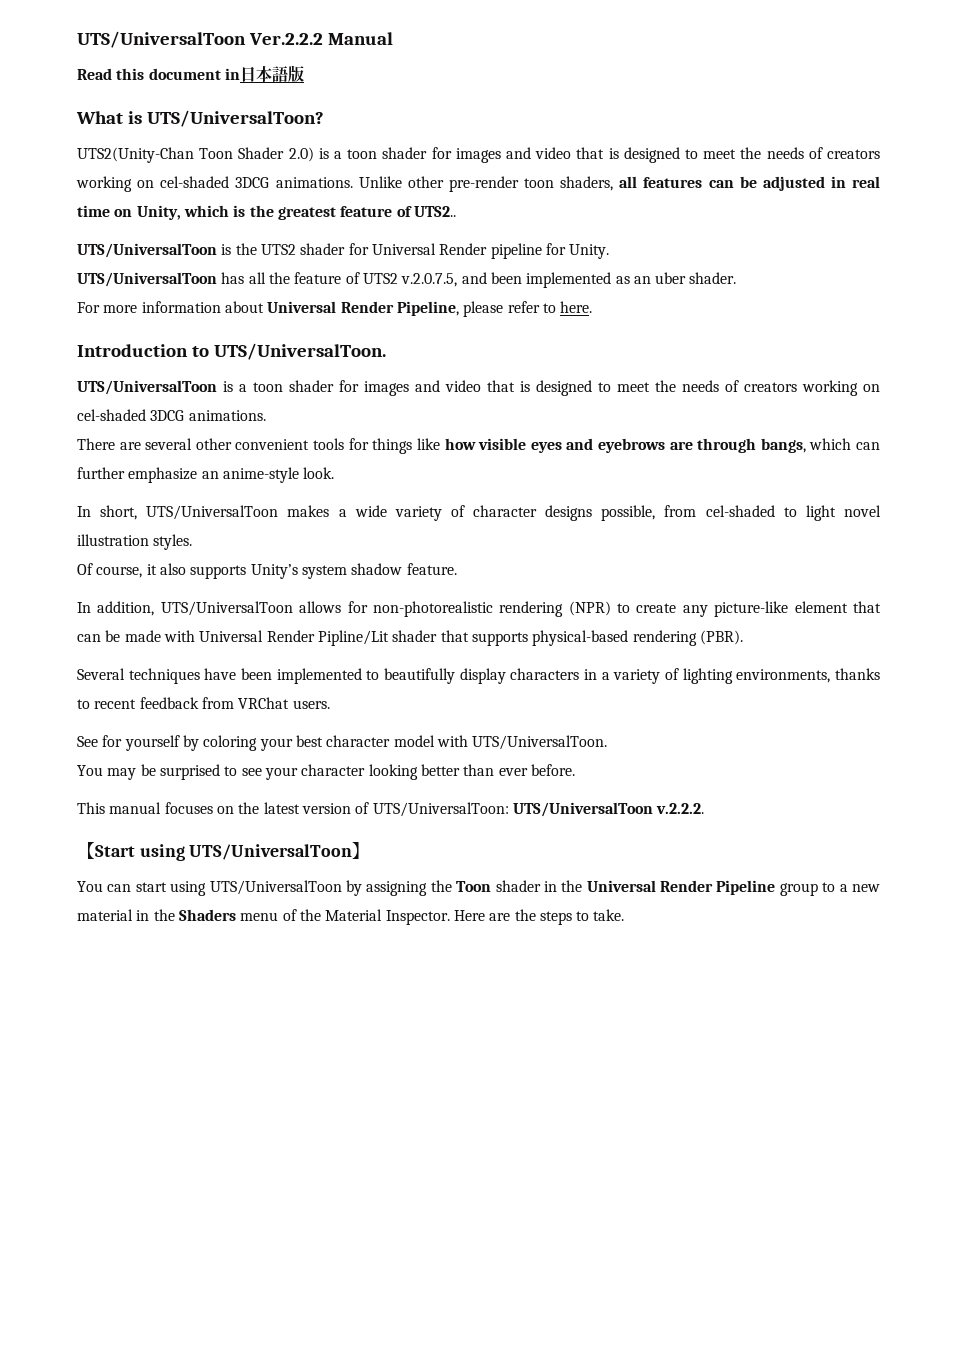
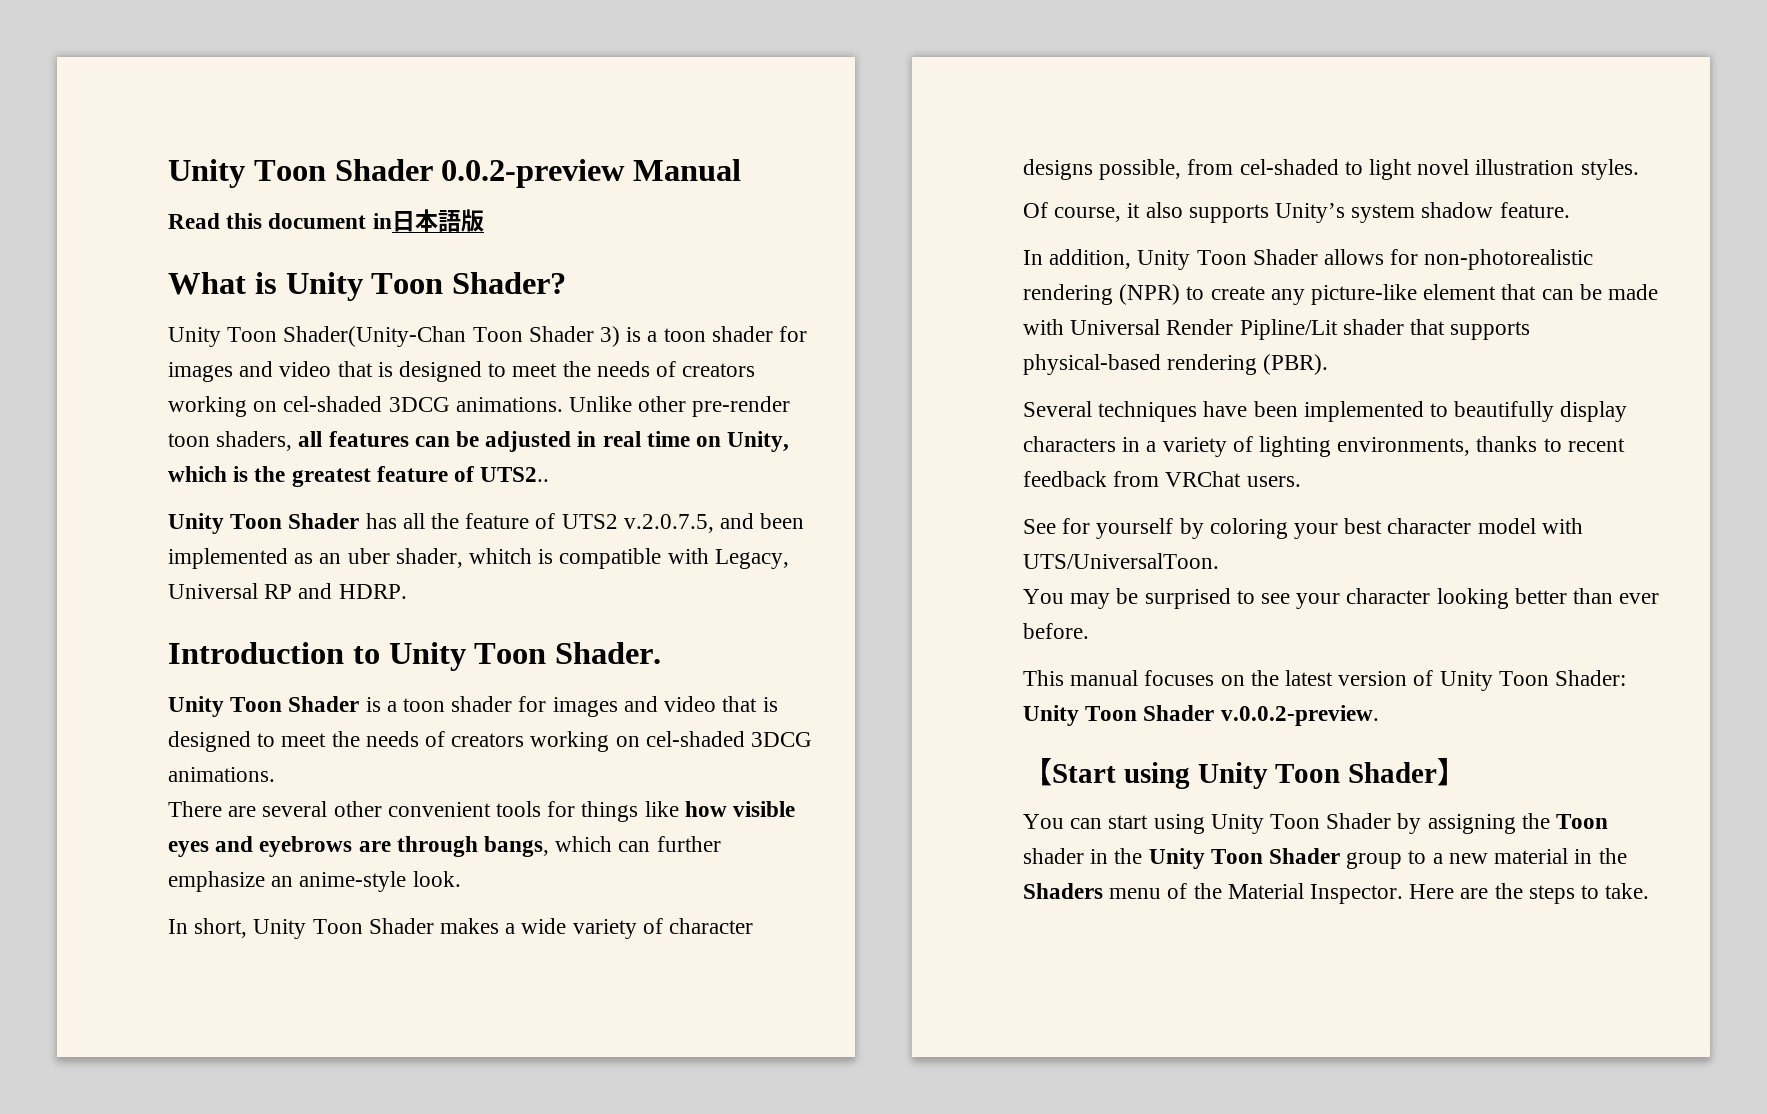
[77,31,323,48] UTS/UniversalToon Ver.2.2.2 -> [168,159,626,188] Unity Toon Shader 0.0.2-preview
[146,110,324,127] [77,147,314,163] UTS/UniversalToon? // UTS2(Unity-Chan Toon Shader 2.0) -> [285,272,567,301] [168,326,621,347] Unity Toon Shader? // Unity Toon Shader(Unity-Chan Toon Shader 3)
[77,243,610,259] [77,272,217,287] UTS/UniversalToon is the UTS2 shader for Universal Render pipeline for Unity. // UTS/UniversalToon -> [168,513,360,534] Unity Toon Shader
[689,272,737,284] [77,301,593,317] [77,343,386,360] [77,380,217,395] shader. // For more information about Universal Render Pipeline, please refer to here. // Introduction to UTS/UniversalToon. // UTS/UniversalToon -> [395,548,789,569] [168,583,407,599] [168,642,662,671] [168,696,360,717] shader, whitch is compatible with Legacy, Universal RP and HDRP. // Introduction to Unity Toon Shader. // Unity Toon Shader
[146,505,279,520] UTS/UniversalToon -> [253,918,434,939] Unity Toon Shader
[160,601,293,616] UTS/UniversalToon -> [1137,249,1318,270] Unity Toon Shader
[372,802,705,817] UTS/UniversalToon: UTS/UniversalToon v.2.2.2. -> [1439,670,1627,691] [1023,705,1379,726] Unity Toon Shader: Unity Toon Shader v.0.0.2-preview.
[189,844,353,860] UTS/UniversalToon -> [1197,762,1438,789] Unity Toon Shader
[209,880,342,895] UTS/UniversalToon -> [1210,813,1392,834] Unity Toon Shader
[586,880,776,895] Universal Render Pipeline -> [1148,848,1341,869] Unity Toon Shader

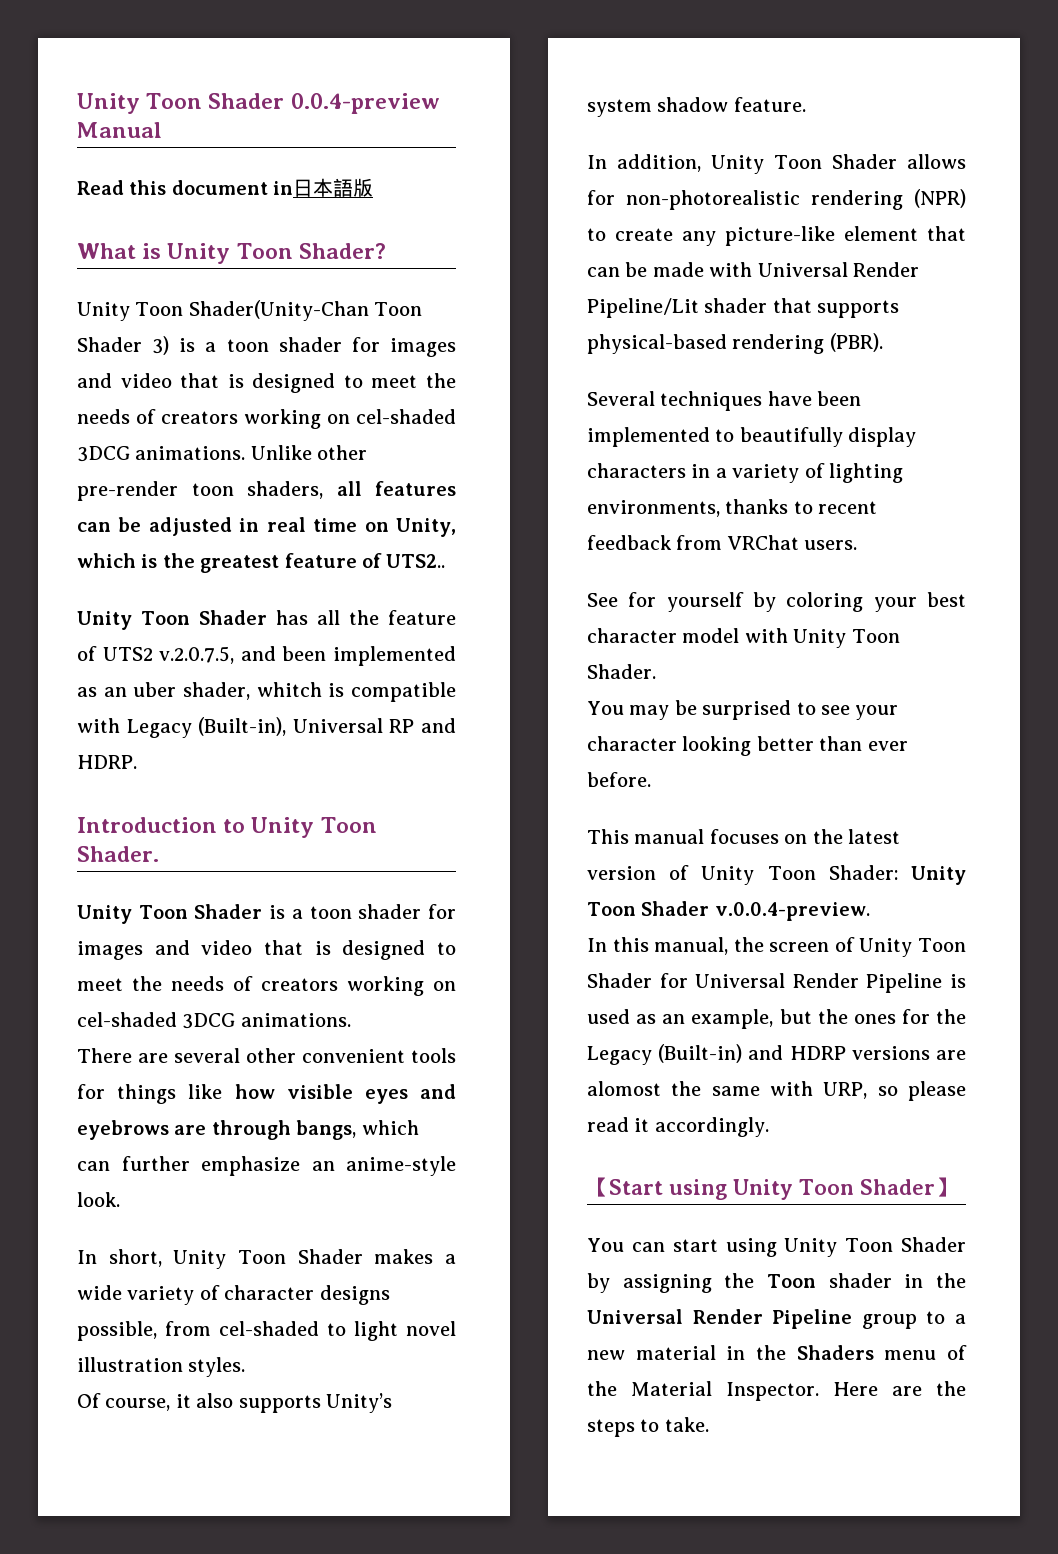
[168,159,626,188] Unity Toon Shader 0.0.2-preview -> [77,93,440,114] Unity Toon Shader 0.0.4-preview
[714,549,789,569] Legacy, -> [126,717,287,738] Legacy (Built-in),
[1239,319,1338,340] Pipline/Lit -> [587,298,699,318] Pipeline/Lit
[1023,553,1219,569] UTS/UniversalToon. -> [793,629,900,648] [587,664,656,679] Unity Toon Shader.
[1220,705,1379,726] v.0.0.2-preview. -> [714,902,870,921] [587,937,967,957] [587,973,966,993] [587,1009,966,1029] [587,1044,966,1065] [587,1081,966,1101] [587,1117,769,1137] v.0.0.4-preview. // In this manual, the screen of Unity Toon Shader for Universal Render Pipeline is used as an example, but the ones for the Legacy (Built-in) and HDRP versions are alomost the same with URP, so please read it accordingly.
[1148,848,1341,869] Unity Toon Shader -> [587,1309,853,1329] Universal Render Pipeline

